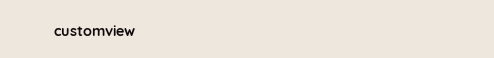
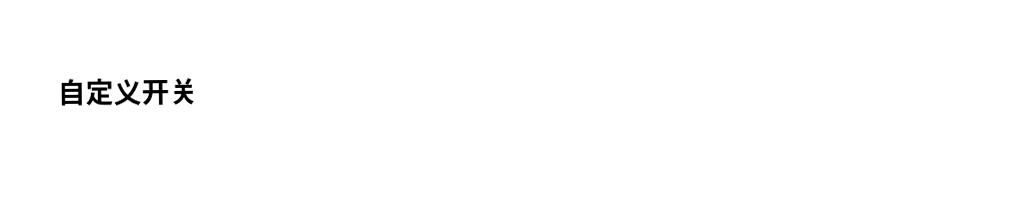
[54,25,135,36] customview -> [57,77,198,106] 自定义开关

